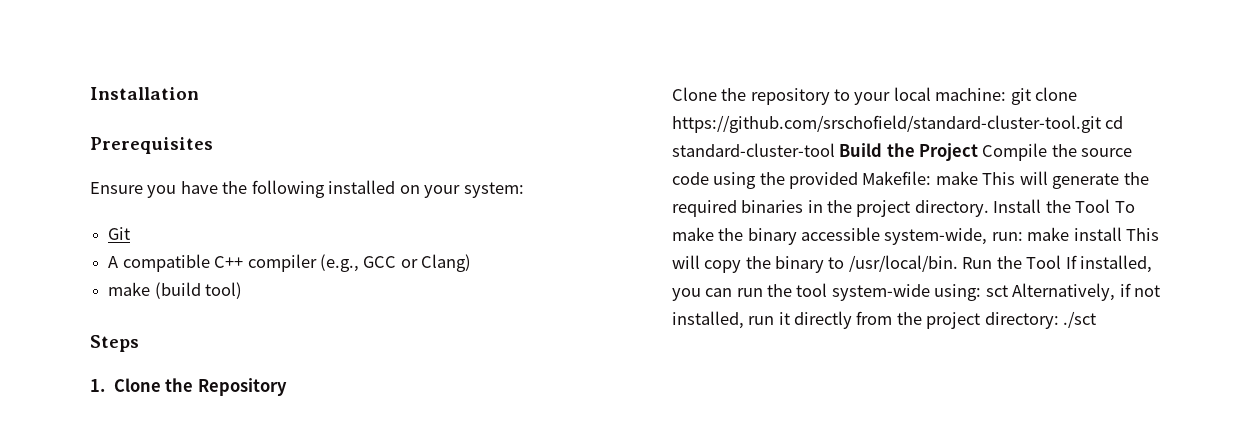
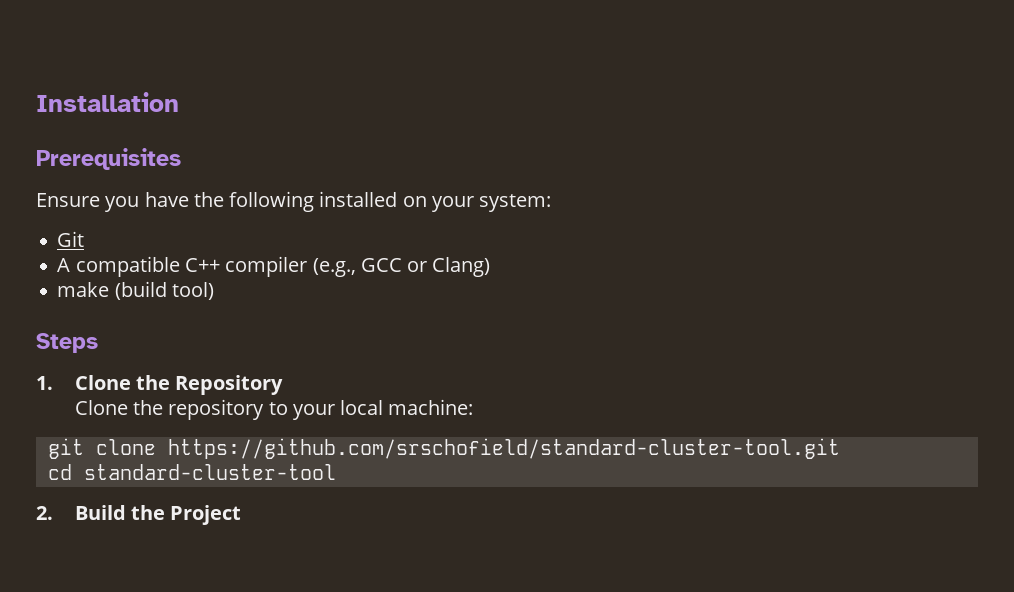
(1007, 94) none -> (474, 407) //
(1101, 124) none -> (840, 448) //
(835, 150) none -> [36,506,53,520] // 2.
[982,143,1133,161] [671,171,1149,189] [671,199,1135,217] [671,227,1160,245] [671,255,1153,273] [671,283,1161,301] [671,311,1097,329] Compile the source code using the provided Makefile: make This will generate the required binaries in the project directory. Install the Tool To make the binary accessible system-wide, run: make install This will copy the binary to /usr/local/bin. Run the Tool If installed, you can run the tool system-wide using: sct Alternatively, if not installed, run it directly from the project directory: ./sct -> (242, 515) none

